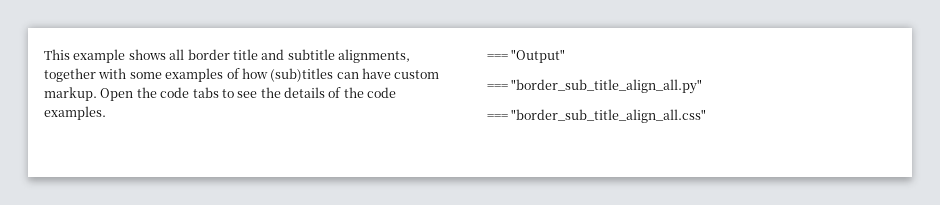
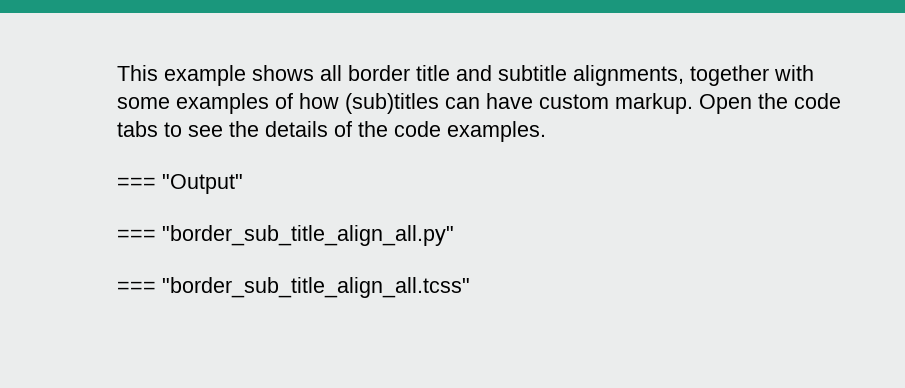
[511,109,707,123] "border_sub_title_align_all.css" -> [162,277,470,298] "border_sub_title_align_all.tcss"

